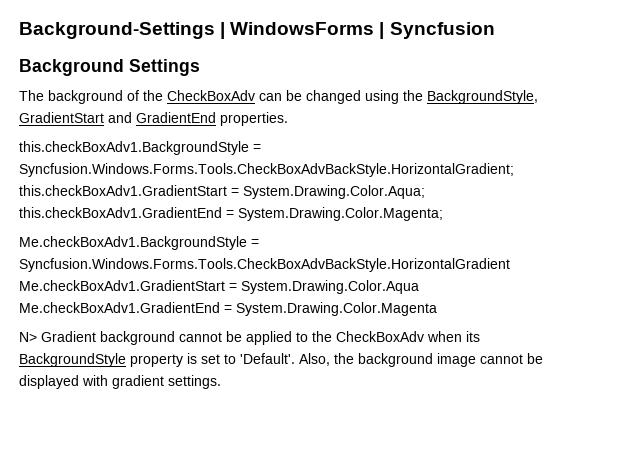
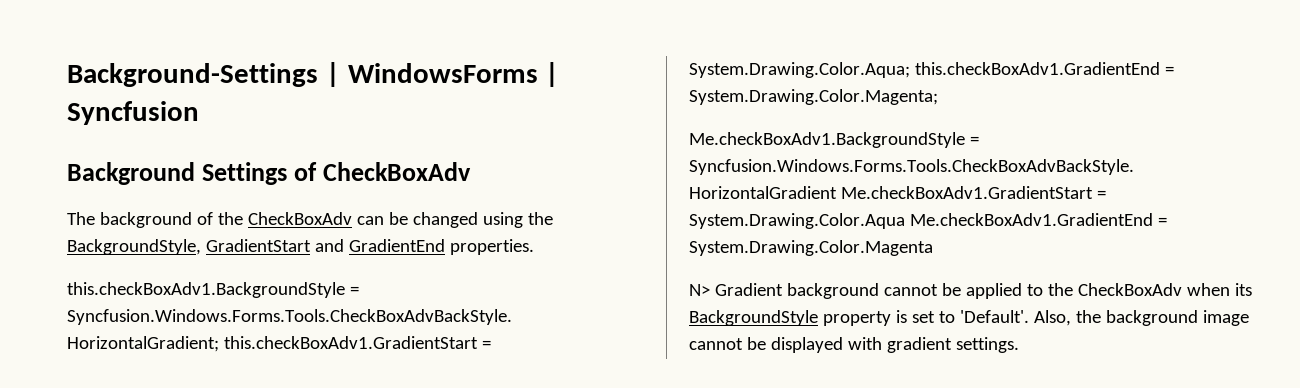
(200, 67) none -> [294,162,472,181] of CheckBoxAdv

